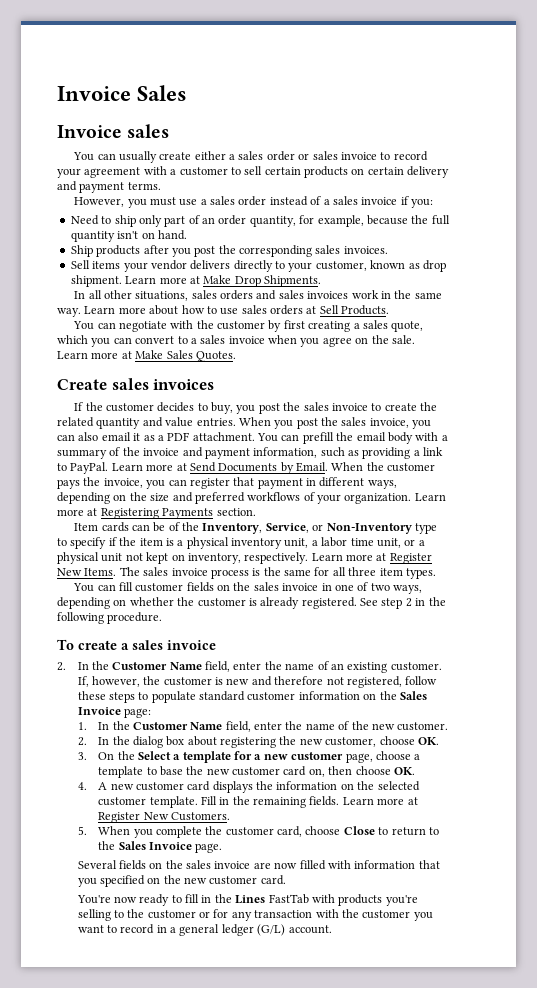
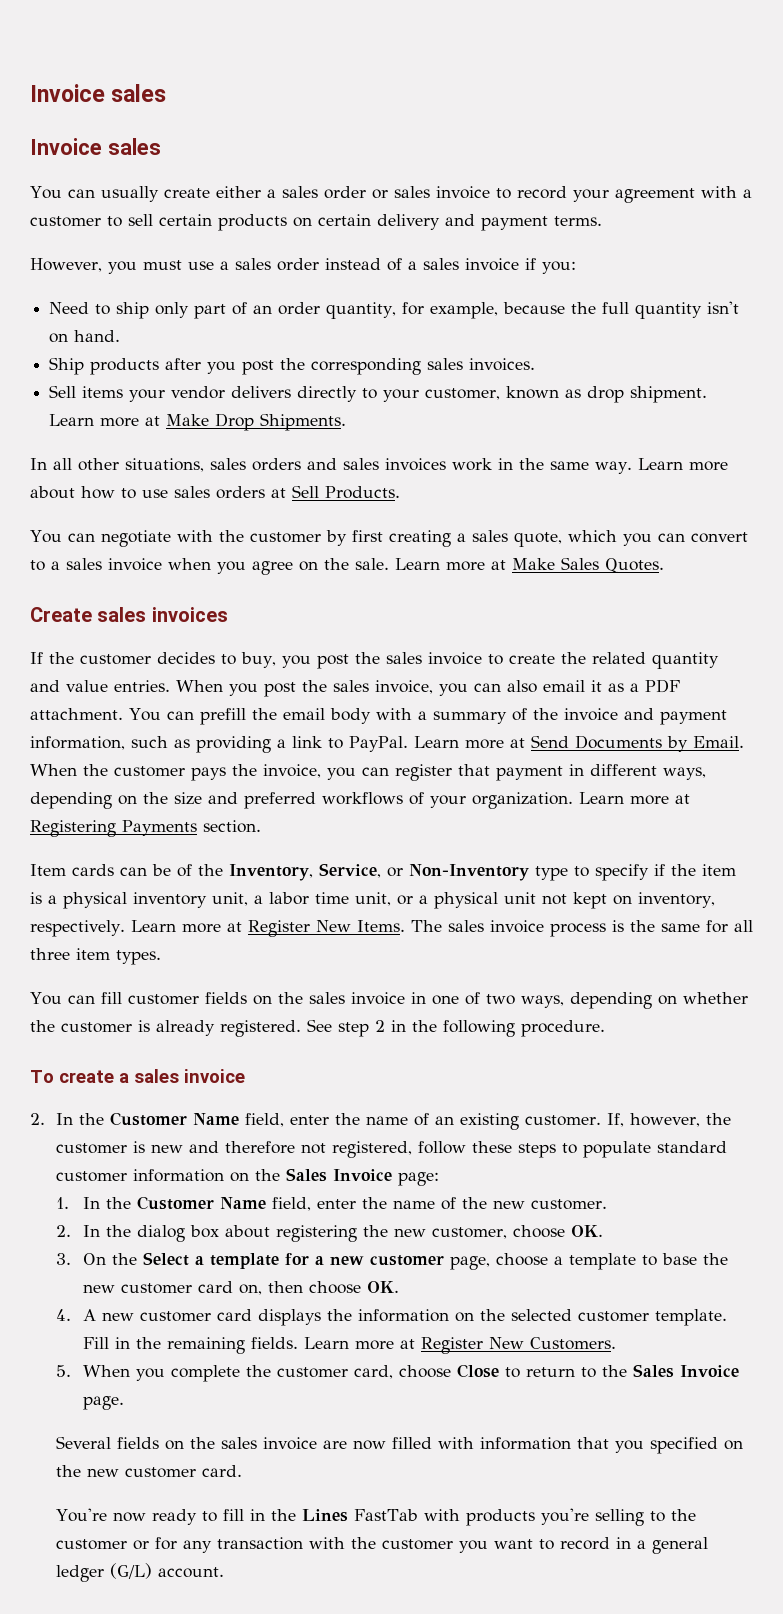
[57,85,188,101] Invoice Sales -> [30,84,167,102] Invoice sales

